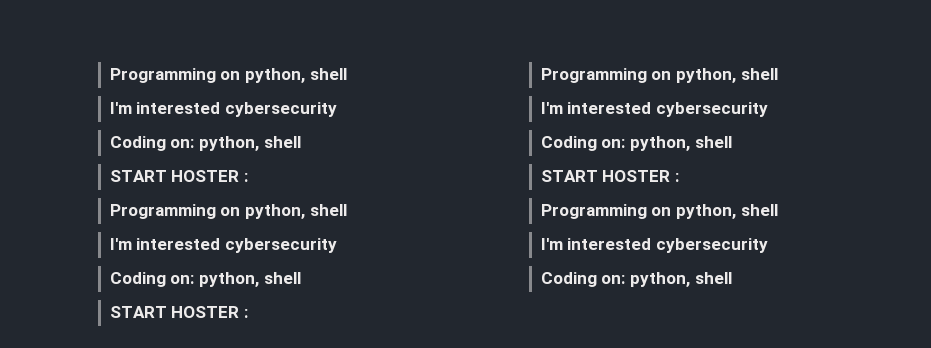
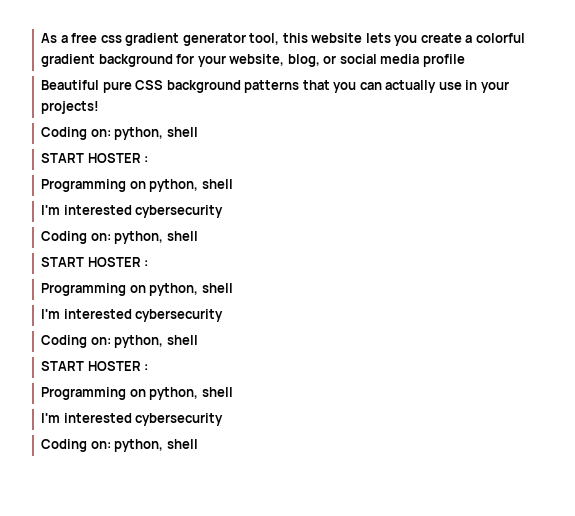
[109,68,347,83] [109,102,338,117] Programming on python, shell // I'm interested cybersecurity -> [41,33,525,46] [41,54,465,67] [41,80,509,93] [41,101,100,114] As a free css gradient generator tool, this website lets you create a colorful gradient background for your website, blog, or social media profile // Beautiful pure CSS background patterns that you can actually use in your projects!

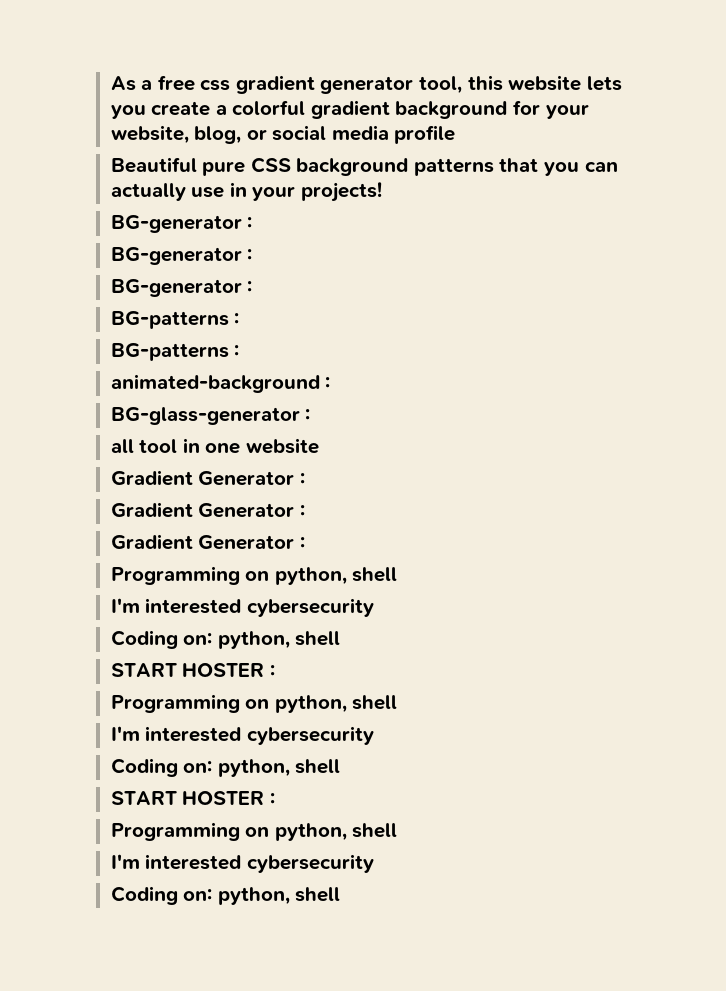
[41,127,198,140] [41,153,141,163] Coding on: python, shell // START HOSTER -> [110,215,253,233] [110,247,253,265] [110,279,253,297] [110,311,240,329] [110,343,240,361] [110,374,331,393] [110,407,311,425] [110,438,319,454] [110,470,305,486] [110,502,305,518] [110,534,295,550] BG-generator : // BG-generator : // BG-generator : // BG-patterns : // BG-patterns : // animated-background : // BG-glass-generator : // all tool in one website // Gradient Generator : // Gradient Generator : // Gradient Generator

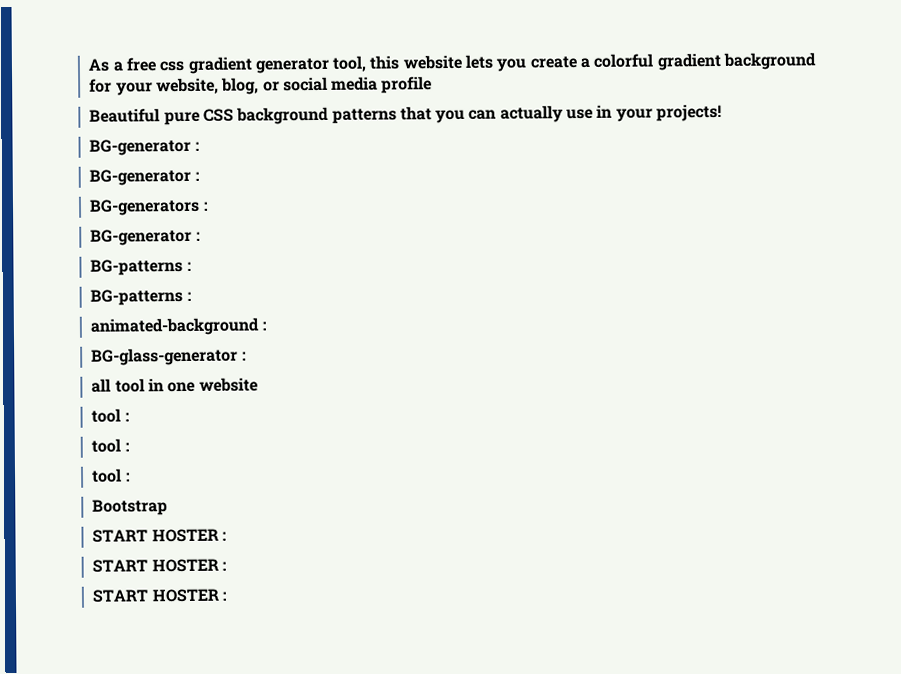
(253, 255) none -> [89,198,209,216] // BG-generators :
[110,470,305,486] [110,502,305,518] [110,534,305,550] [110,566,398,585] [110,598,374,617] [110,630,341,649] [110,663,275,677] [110,694,398,713] [110,726,374,745] [110,758,341,777] [110,791,275,805] [110,822,398,841] [110,854,374,873] [110,886,341,905] Gradient Generator : // Gradient Generator : // Gradient Generator : // Programming on python, shell // I'm interested cybersecurity // Coding on: python, shell // START HOSTER : // Programming on python, shell // I'm interested cybersecurity // Coding on: python, shell // START HOSTER : // Programming on python, shell // I'm interested cybersecurity // Coding on: python, shell -> [91,408,130,423] [91,438,130,453] [91,468,131,483] [92,499,169,516] [92,528,227,543] [92,558,227,573] [92,588,227,603] tool : // tool : // tool : // Bootstrap // START HOSTER : // START HOSTER : // START HOSTER :

